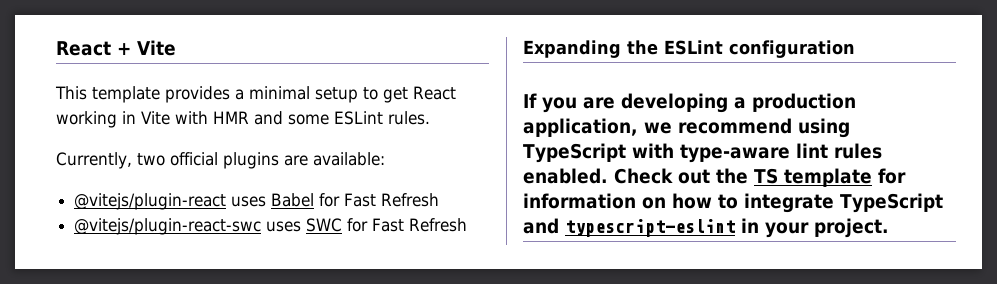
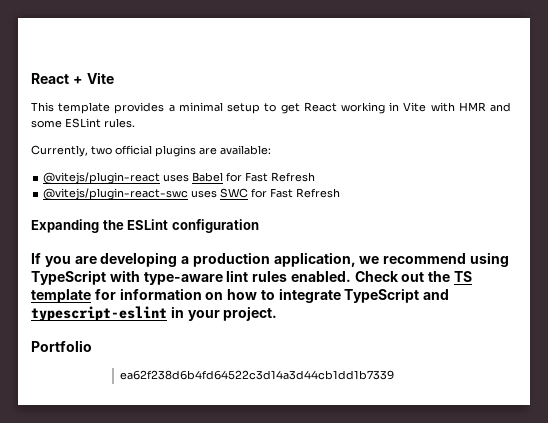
(889, 228) none -> [31,340,92,352] [119,370,394,380] // Portfolio // ea62f238d6b4fd64522c3d14a3d44cb1dd1b7339

